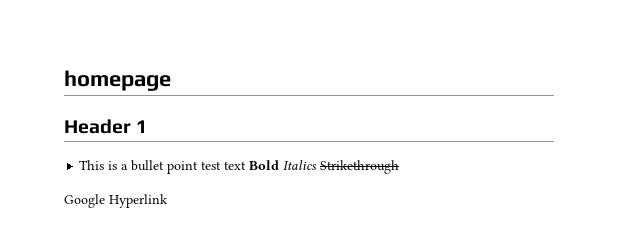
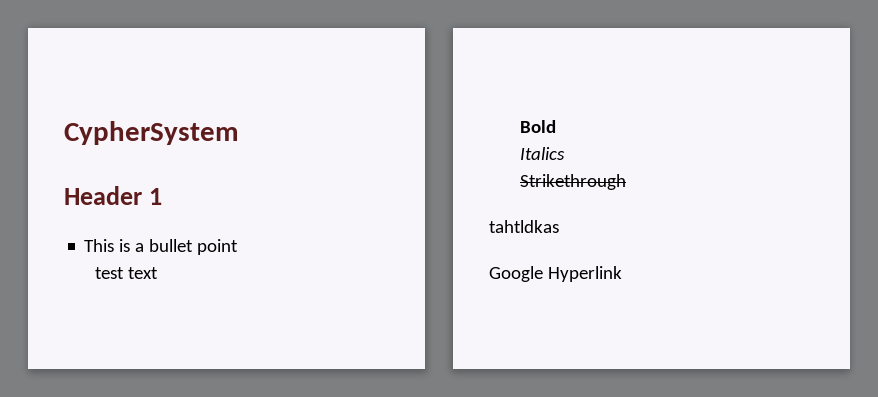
[64,70,171,91] homepage -> [64,121,239,145] CypherSystem
(199, 167) none -> (239, 247) //
(247, 165) none -> (159, 273) //
(280, 165) none -> (557, 126) //
(318, 165) none -> (566, 153) //
(400, 167) none -> [489,220,559,233] // tahtldkas

